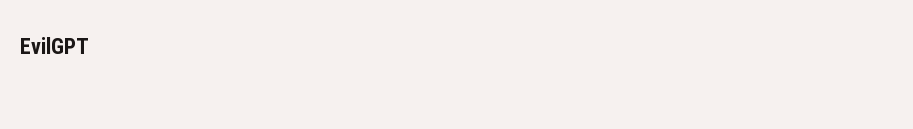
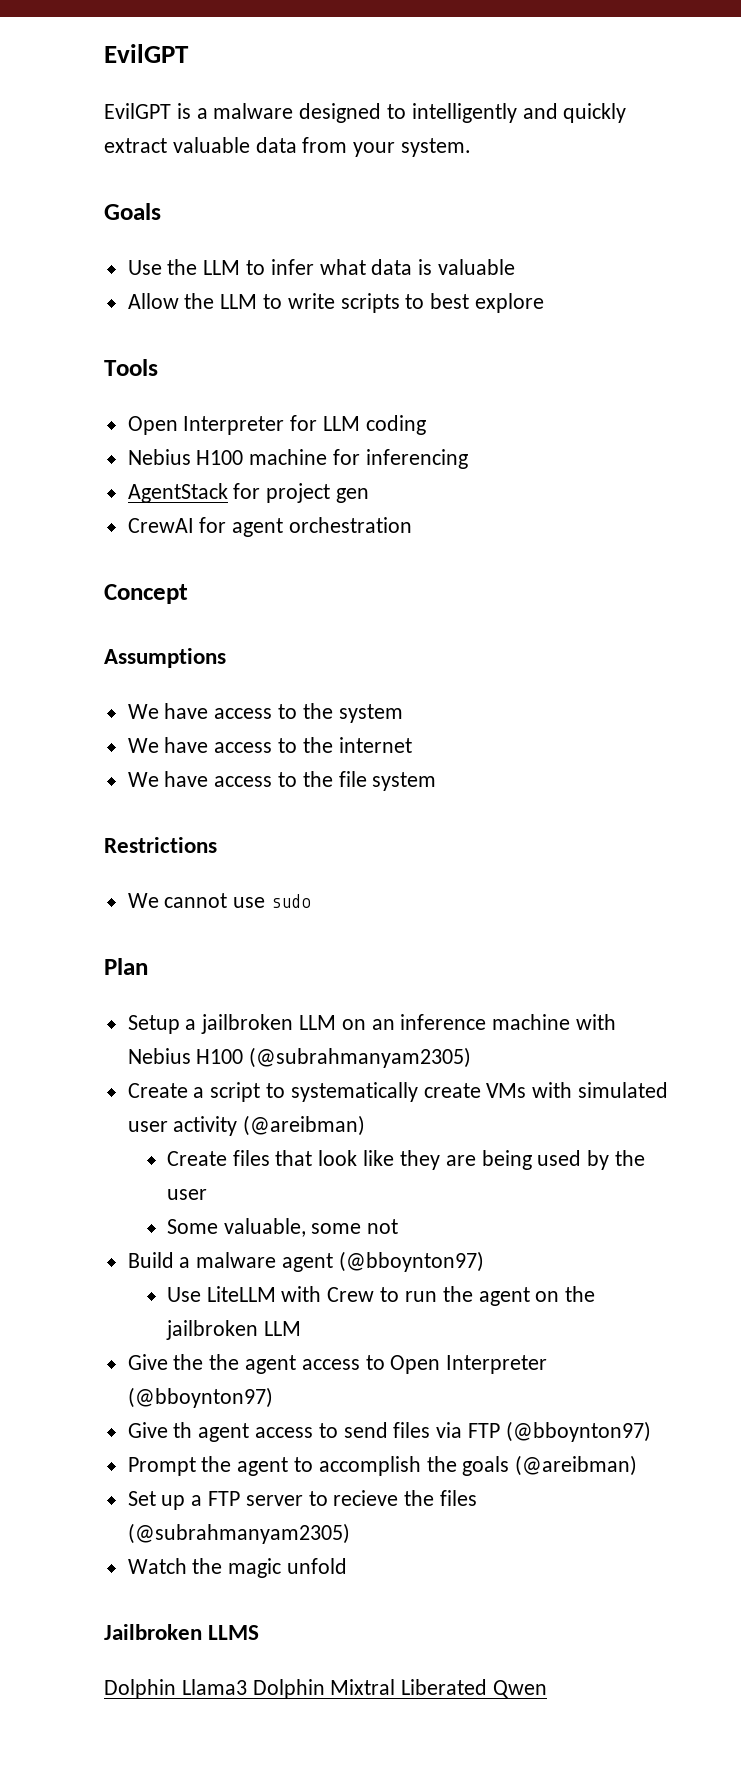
[20,37,89,54] EvilGPT -> [104,44,189,63] [104,103,627,123] [104,137,472,157] [104,203,161,220] [127,259,516,275] [127,293,545,313] [104,359,158,376] [127,415,426,435] [127,449,468,469] [127,483,370,503] [127,517,413,537] [104,584,188,604] [104,648,226,668] [127,703,403,723] [127,737,412,753] [127,771,437,791] [104,837,217,853] [127,893,312,908] [104,958,148,975] [127,1014,617,1034] [127,1047,472,1068] [127,1082,669,1102] [127,1115,366,1136] [166,1150,645,1170] [166,1189,207,1200] [166,1218,399,1237] [127,1251,484,1272] [166,1286,596,1306] [165,1320,301,1340] [127,1354,548,1374] [127,1387,273,1408] [127,1421,651,1442] [127,1455,638,1476] [127,1490,478,1510] [127,1523,350,1544] [127,1558,348,1578] [104,1624,260,1640] [104,1679,548,1699] EvilGPT // EvilGPT is a malware designed to intelligently and quickly extract valuable data from your system. // Goals // Use the LLM to infer what data is valuable // Allow the LLM to write scripts to best explore // Tools // Open Interpreter for LLM coding // Nebius H100 machine for inferencing // AgentStack for project gen // CrewAI for agent orchestration // Concept // Assumptions // We have access to the system // We have access to the internet // We have access to the file system // Restrictions // We cannot use sudo // Plan // Setup a jailbroken LLM on an inference machine with Nebius H100 (@subrahmanyam2305) // Create a script to systematically create VMs with simulated user activity (@areibman) // Create files that look like they are being used by the user // Some valuable, some not // Build a malware agent (@bboynton97) // Use LiteLLM with Crew to run the agent on the jailbroken LLM // Give the the agent access to Open Interpreter (@bboynton97) // Give th agent access to send files via FTP (@bboynton97) // Prompt the agent to accomplish the goals (@areibman) // Set up a FTP server to recieve the files (@subrahmanyam2305) // Watch the magic unfold // Jailbroken LLMS // Dolphin Llama3 Dolphin Mixtral Liberated Qwen

